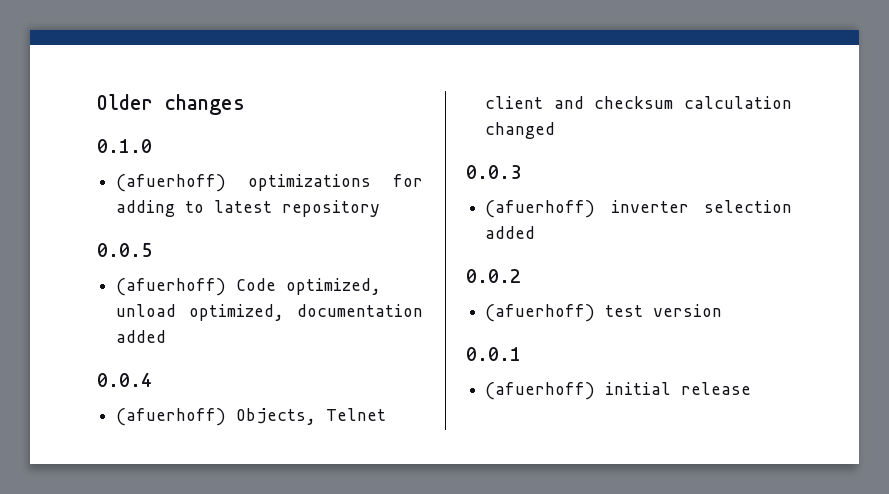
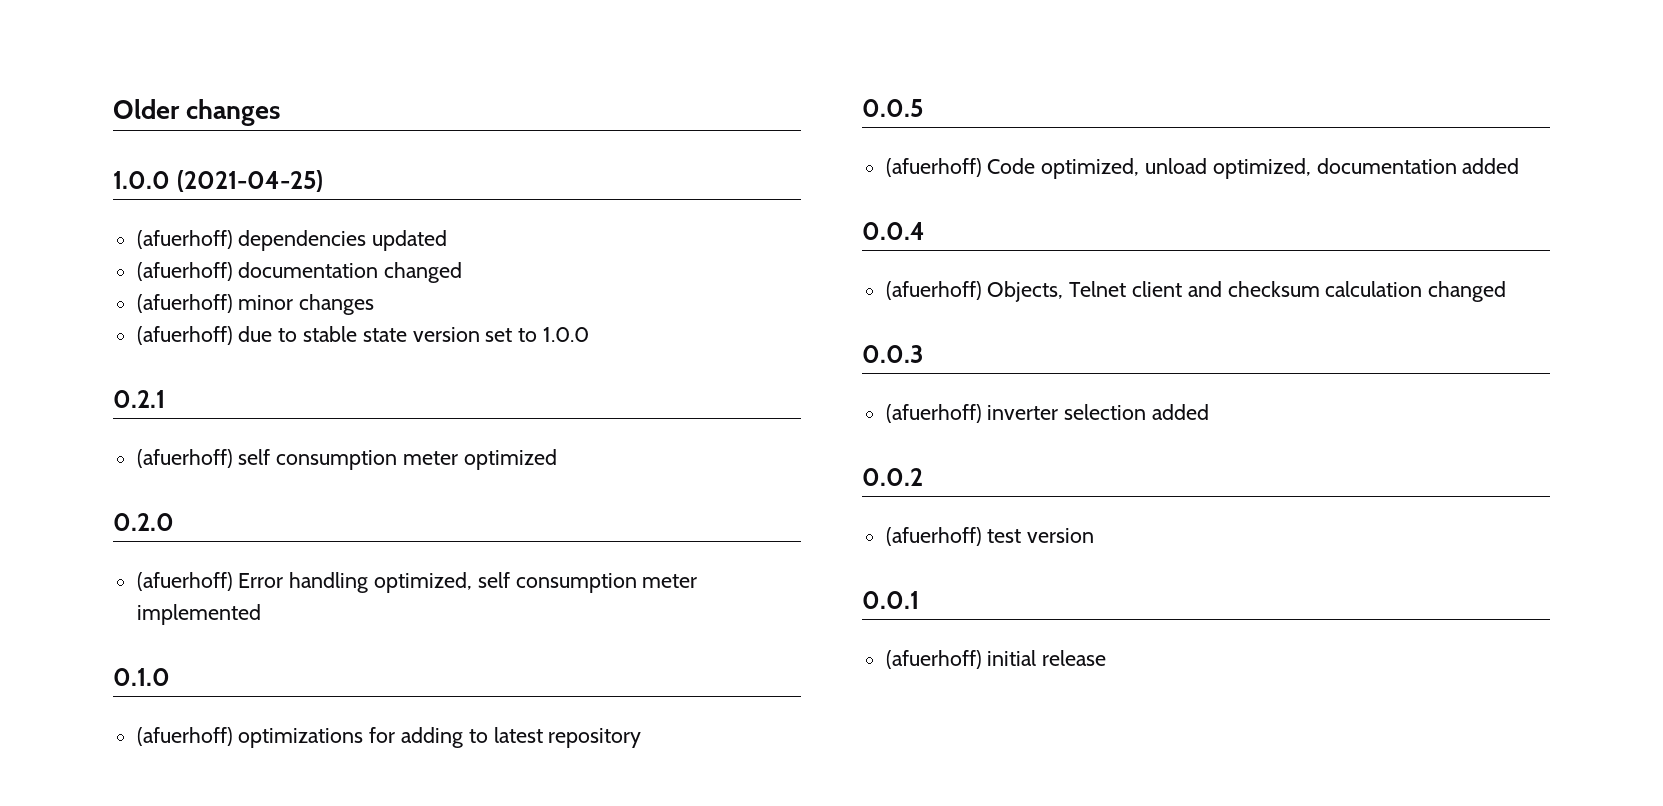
(245, 104) none -> [113,170,323,192] [136,230,448,251] [136,262,463,283] [136,294,375,315] [136,326,590,345] [113,390,165,408] [136,449,557,470] [113,513,174,531] [136,572,698,593] [136,604,261,625] // 1.0.0 (2021-04-25) // (afuerhoff) dependencies updated // (afuerhoff) documentation changed // (afuerhoff) minor changes // (afuerhoff) due to stable state version set to 1.0.0 // 0.2.1 // (afuerhoff) self consumption meter optimized // 0.2.0 // (afuerhoff) Error handling optimized, self consumption meter implemented

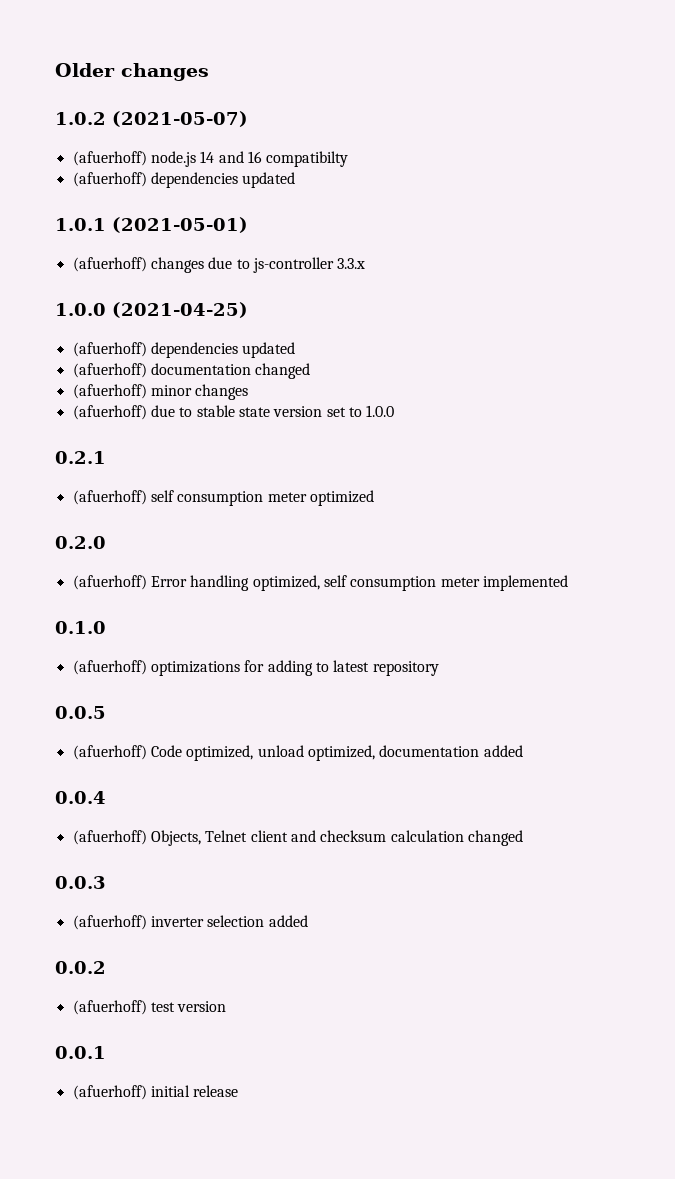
(281, 112) none -> [55,111,248,127] [72,151,349,167] [72,172,296,188] [55,217,248,233] [72,257,366,273] // 1.0.2 (2021-05-07) // (afuerhoff) node.js 14 and 16 compatibilty // (afuerhoff) dependencies updated // 1.0.1 (2021-05-01) // (afuerhoff) changes due to js-controller 3.3.x

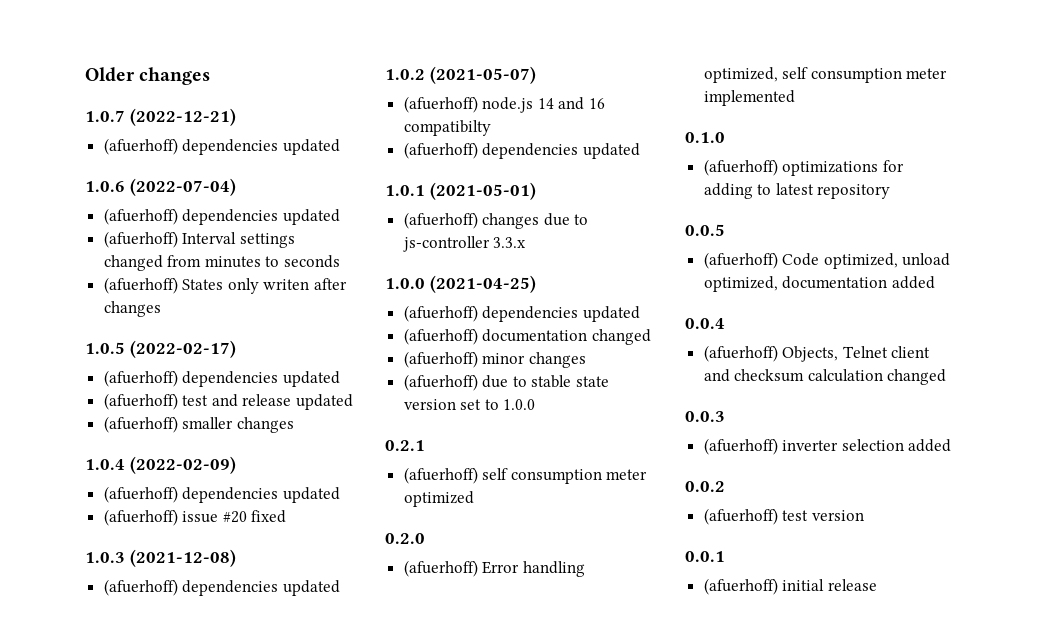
(209, 72) none -> [85,108,236,126] [103,138,340,155] [85,178,236,196] [103,208,340,225] [103,231,295,248] [103,255,341,271] [103,277,348,294] [103,301,161,317] [85,340,236,358] [103,370,340,387] [103,393,354,410] [103,416,294,433] [85,456,236,474] [103,486,340,503] [103,509,287,526] [85,549,236,567] [103,579,340,596] // 1.0.7 (2022-12-21) // (afuerhoff) dependencies updated // 1.0.6 (2022-07-04) // (afuerhoff) dependencies updated // (afuerhoff) Interval settings changed from minutes to seconds // (afuerhoff) States only writen after changes // 1.0.5 (2022-02-17) // (afuerhoff) dependencies updated // (afuerhoff) test and release updated // (afuerhoff) smaller changes // 1.0.4 (2022-02-09) // (afuerhoff) dependencies updated // (afuerhoff) issue #20 fixed // 1.0.3 (2021-12-08) // (afuerhoff) dependencies updated

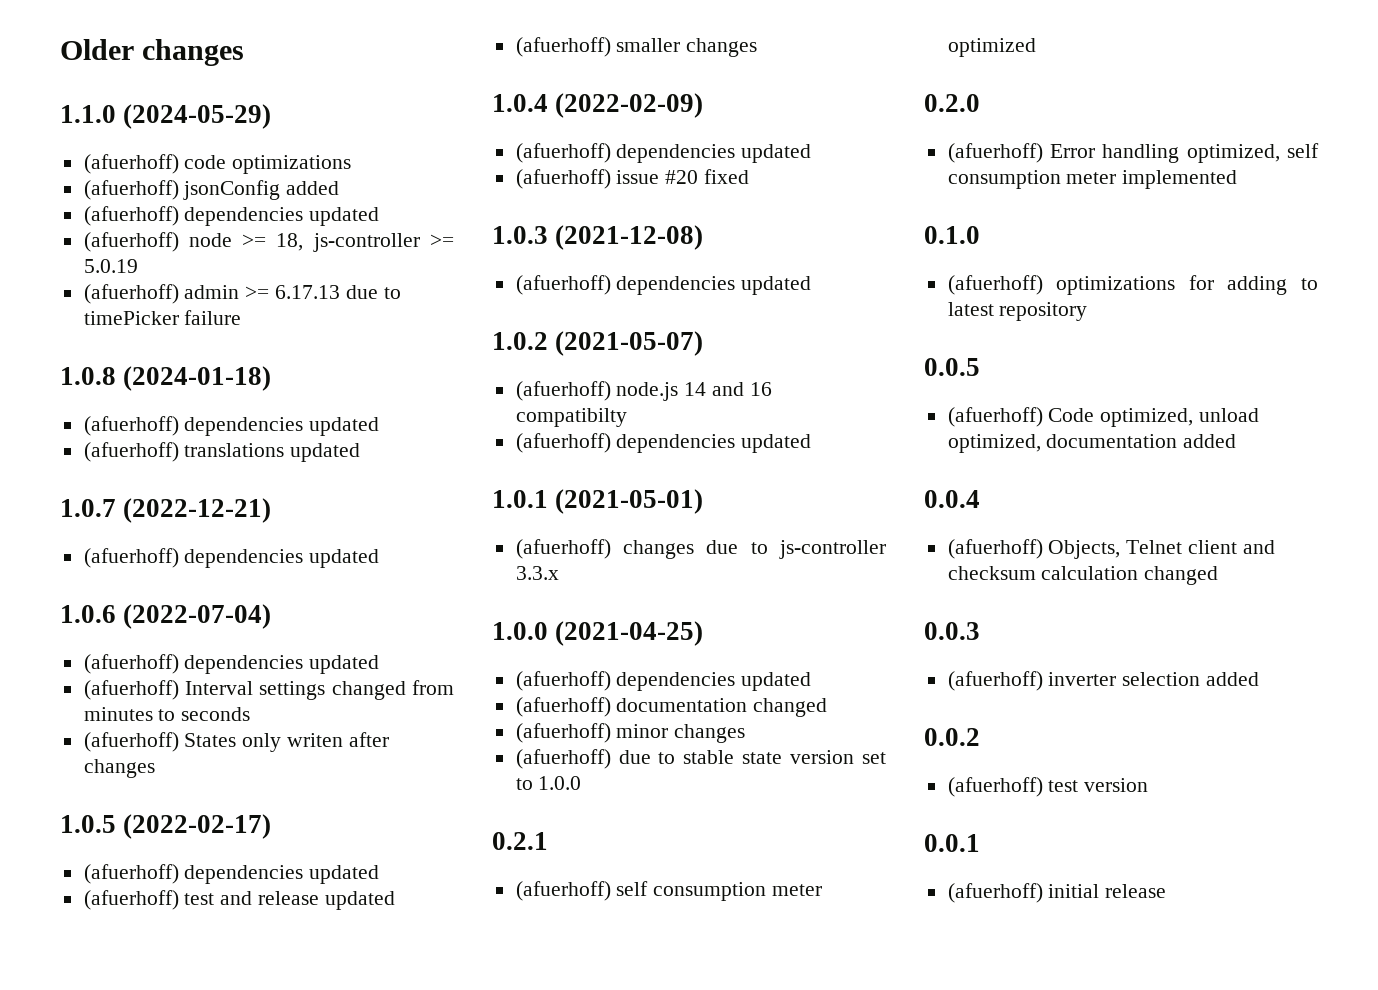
(211, 76) none -> [60,104,272,129] [83,154,352,174] [83,180,340,200] [83,206,380,226] [83,232,454,252] [83,259,138,273] [83,284,401,304] [83,310,242,325] [60,366,272,391] [83,416,380,436] [83,442,361,462] // 1.1.0 (2024-05-29) // (afuerhoff) code optimizations // (afuerhoff) jsonConfig added // (afuerhoff) dependencies updated // (afuerhoff) node >= 18, js-controller >= 5.0.19 // (afuerhoff) admin >= 6.17.13 due to timePicker failure // 1.0.8 (2024-01-18) // (afuerhoff) dependencies updated // (afuerhoff) translations updated

